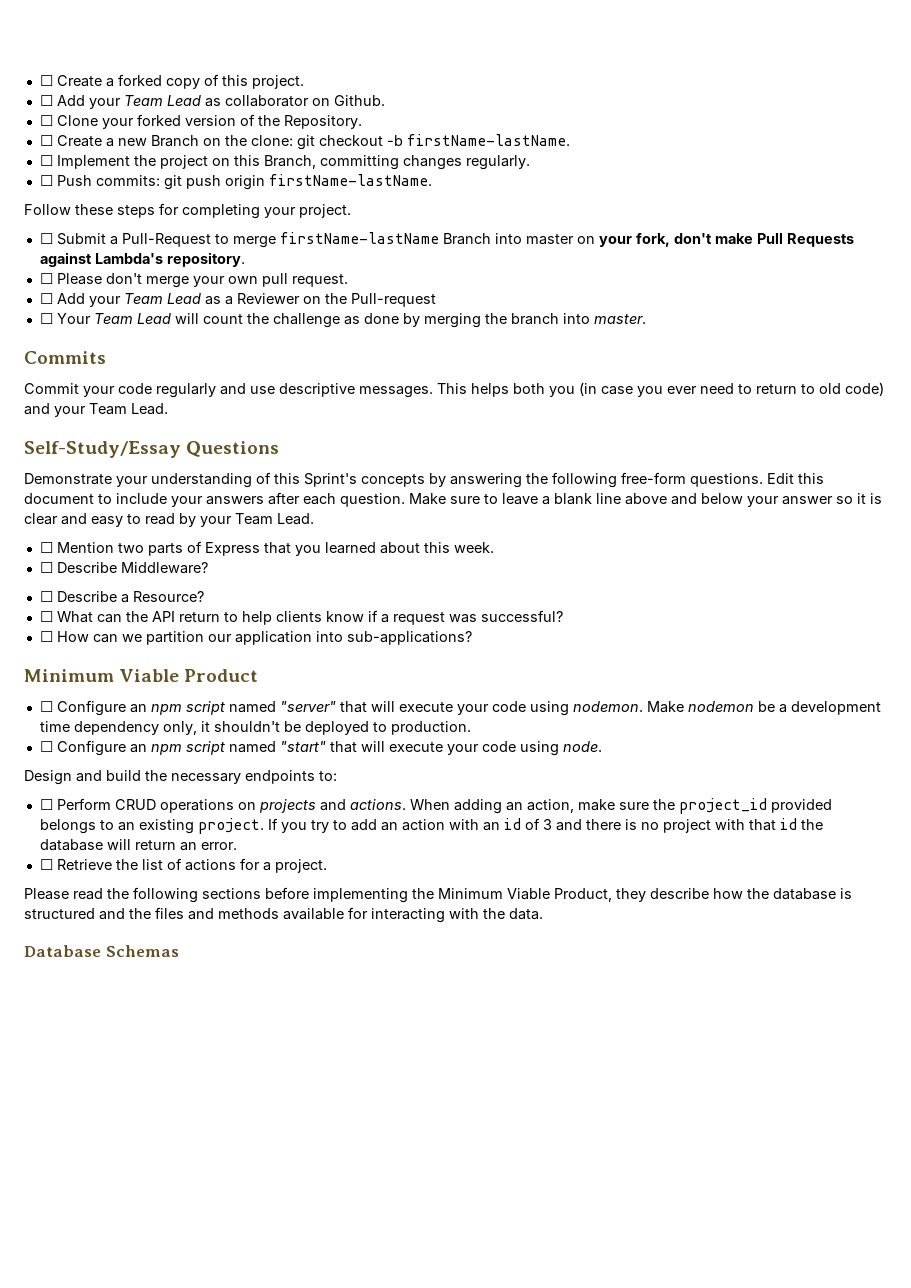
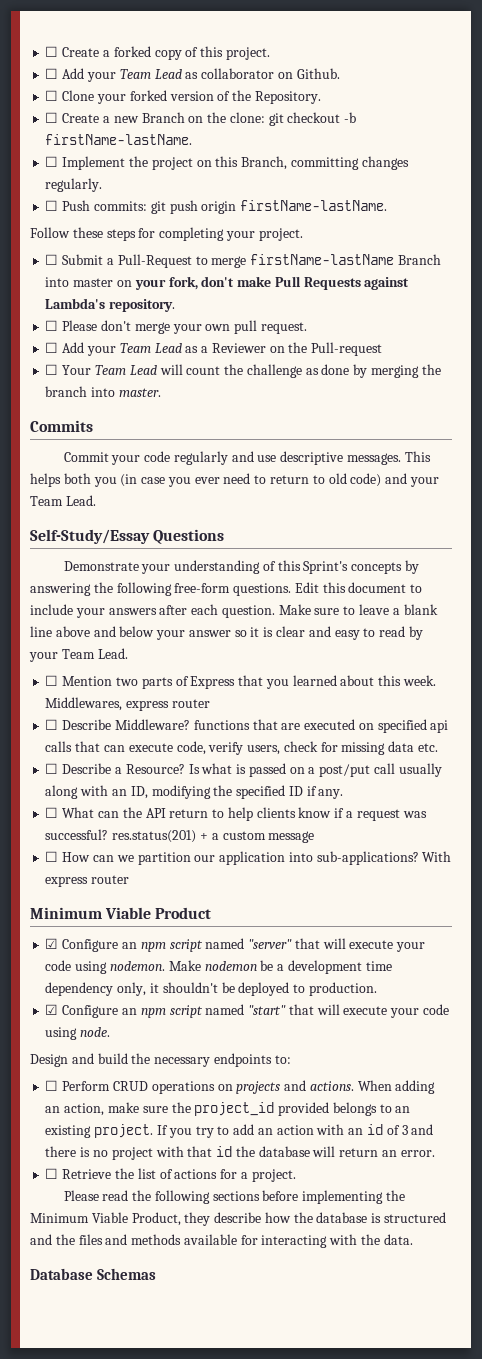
(494, 547) none -> [45,697,210,711] Middlewares, express router
[39,591,204,603] // ☐ Describe a Resource? -> [193,719,449,733] [45,741,438,755] [45,763,442,777] [45,785,344,799] functions that are executed on specified api calls that can execute code, verify users, check for missing data etc. // ☐ Describe a Resource? Is what is passed on a post/put call usually along with an ID, modifying the specified ID if any.
(563, 616) none -> [112,830,315,843] res.status(201) + a custom message
(472, 638) none -> [422,851,452,862] [45,875,130,887] With express router
[39,701,53,712] ☐ -> [45,938,59,949] ☑
[39,741,53,752] ☐ -> [45,1004,59,1015] ☑

